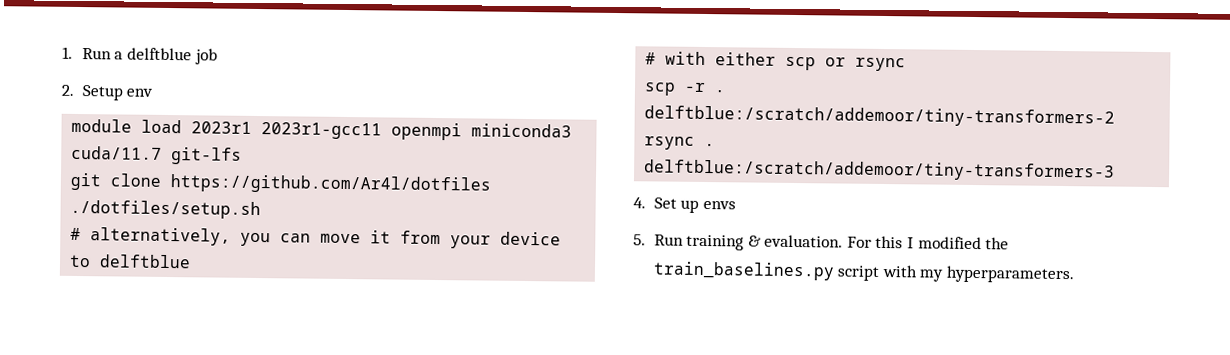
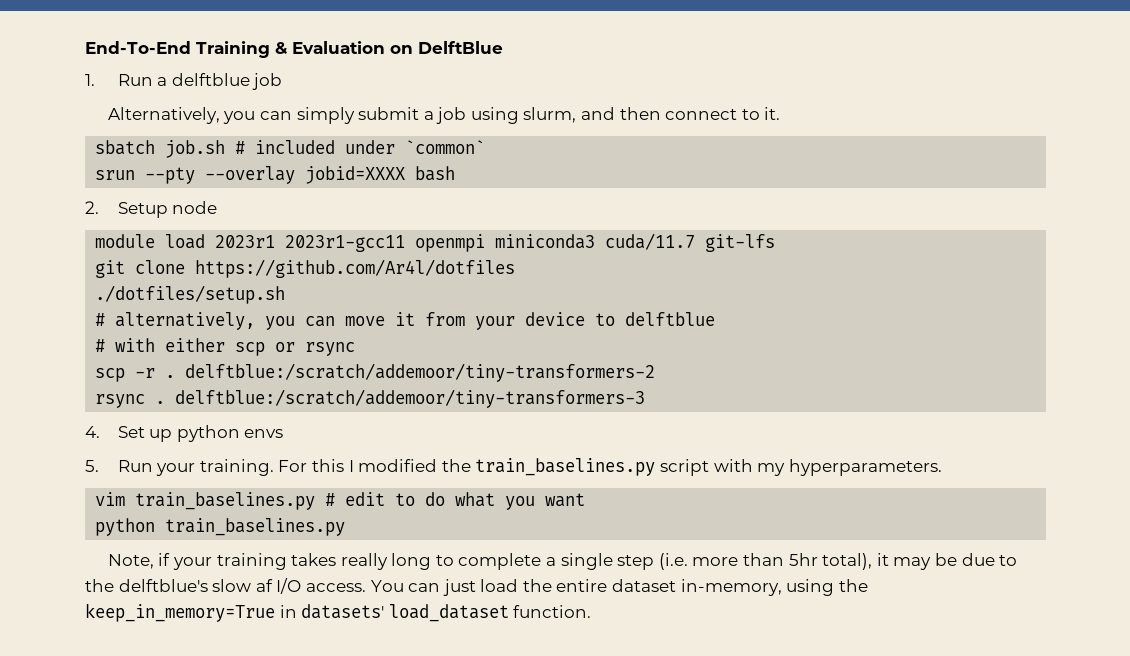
(62, 52) none -> [85,41,503,58] End-To-End Training & Evaluation on DelftBlue //
(218, 56) none -> [107,107,781,124] [95,140,486,158] [95,166,456,184] // Alternatively, you can simply submit a job using slurm, and then connect to it. // sbatch job.sh # included under `common` // srun --pty --overlay jobid=XXXX bash
[126,88,154,97] env -> [172,201,218,214] node
(700, 206) none -> [176,425,240,442] python
[686,234,844,251] training & evaluation. -> [156,459,274,476] your training.
(1075, 274) none -> [95,492,586,510] [95,518,346,536] [107,553,1018,570] [85,578,868,596] [85,603,592,622] // vim train_baselines.py # edit to do what you want // python train_baselines.py // Note, if your training takes really long to complete a single step (i.e. more than 5hr total), it may be due to the delftblue's slow af I/O access. You can just load the entire dataset in-memory, using the keep_in_memory=True in datasets' load_dataset function.

